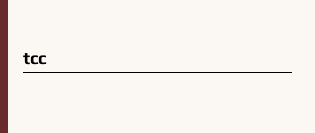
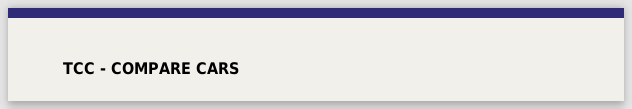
[23,53,47,65] tcc -> [63,62,239,75] TCC - COMPARE CARS

